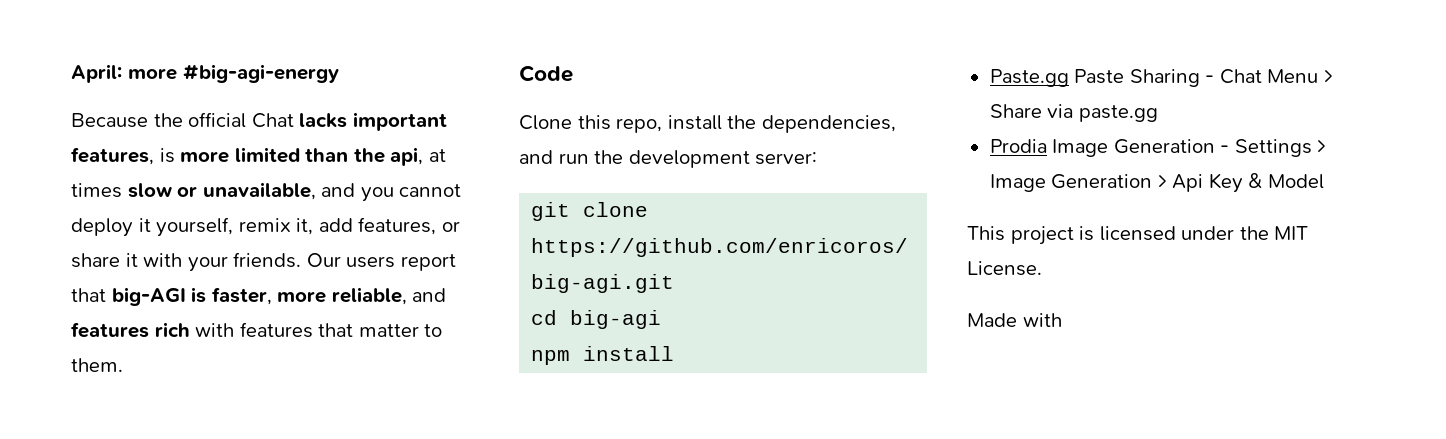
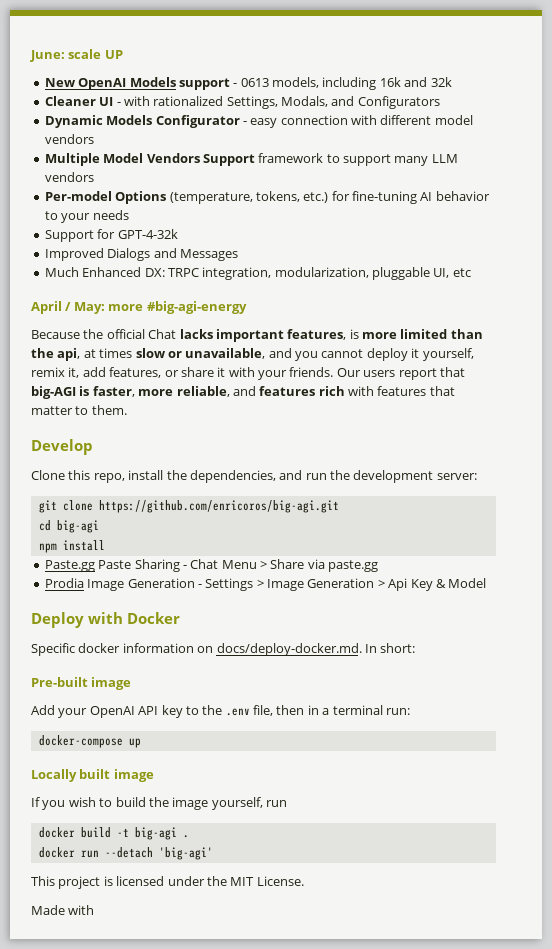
[71,64,122,83] April: -> [30,49,123,62] [44,77,452,90] [44,96,440,109] [44,115,473,128] [44,134,94,144] [44,153,458,166] [44,172,94,182] [44,191,490,204] [44,210,129,223] [44,229,178,242] [44,248,238,261] [44,267,471,280] [31,301,105,314] June: scale UP // New OpenAI Models support - 0613 models, including 16k and 32k // Cleaner UI - with rationalized Settings, Modals, and Configurators // Dynamic Models Configurator - easy connection with different model vendors // Multiple Model Vendors Support framework to support many LLM vendors // Per-model Options (temperature, tokens, etc.) for fine-tuning AI behavior to your needs // Support for GPT-4-32k // Improved Dialogs and Messages // Much Enhanced DX: TRPC integration, modularization, pluggable UI, etc // April / May:
[519,65,573,82] Code -> [31,439,93,455] Develop
(1324, 181) none -> [31,612,180,628] [31,643,416,656] [31,677,132,690] [31,705,410,718] [38,735,141,748] [31,769,154,782] [31,797,287,810] [38,827,189,840] [38,847,213,860] // Deploy with Docker // Specific docker information on docs/deploy-docker.md. In short: // Pre-built image // Add your OpenAI API key to the .env file, then in a terminal run: // docker-compose up // Locally built image // If you wish to build the image yourself, run // docker build -t big-agi . // docker run --detach 'big-agi'

